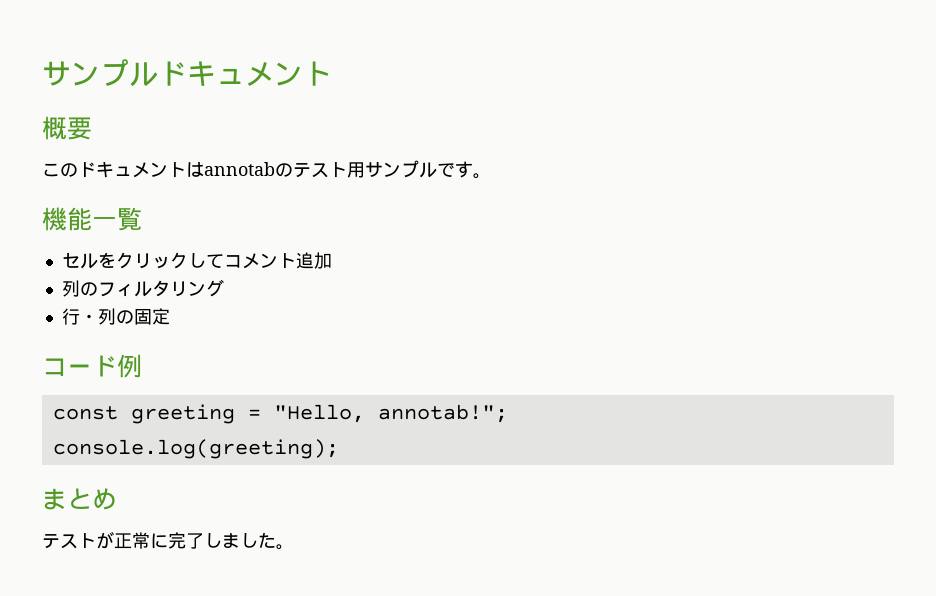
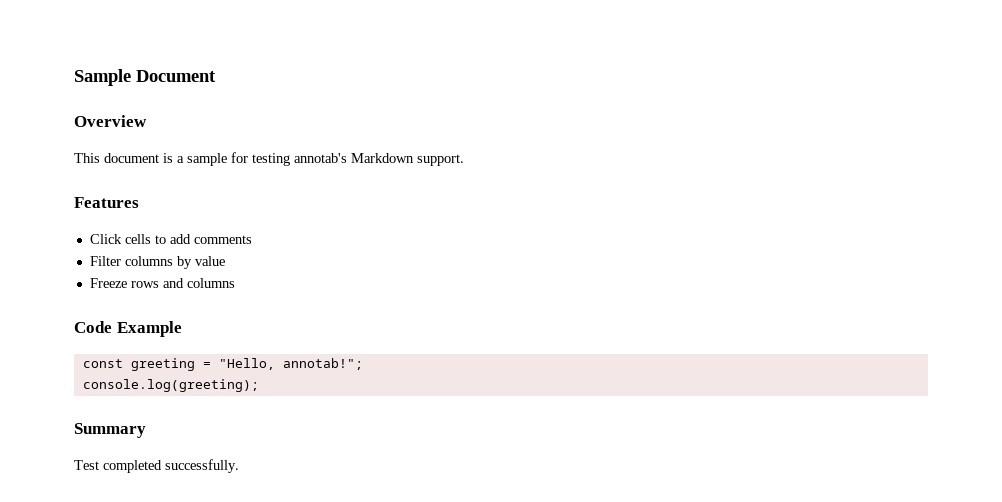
[42,59,332,87] [42,116,92,140] [42,160,491,179] [42,207,142,231] [61,252,332,269] [61,279,224,297] [61,308,170,325] [42,354,142,378] サンプルドキュメント // 概要 // このドキュメントはannotabのテスト用サンプルです。 // 機能一覧 // セルをクリックしてコメント追加 // 列のフィルタリング // 行・列の固定 // コード例 -> [74,69,216,86] [74,115,147,127] [74,152,464,166] [74,197,139,208] [89,234,252,244] [89,256,225,269] [89,278,235,288] [74,321,182,337] Sample Document // Overview // This document is a sample for testing annotab's Markdown support. // Features // Click cells to add comments // Filter columns by value // Freeze rows and columns // Code Example
[42,488,117,510] [42,531,294,550] まとめ // テストが正常に完了しました。 -> [74,423,146,438] [74,459,239,473] Summary // Test completed successfully.

